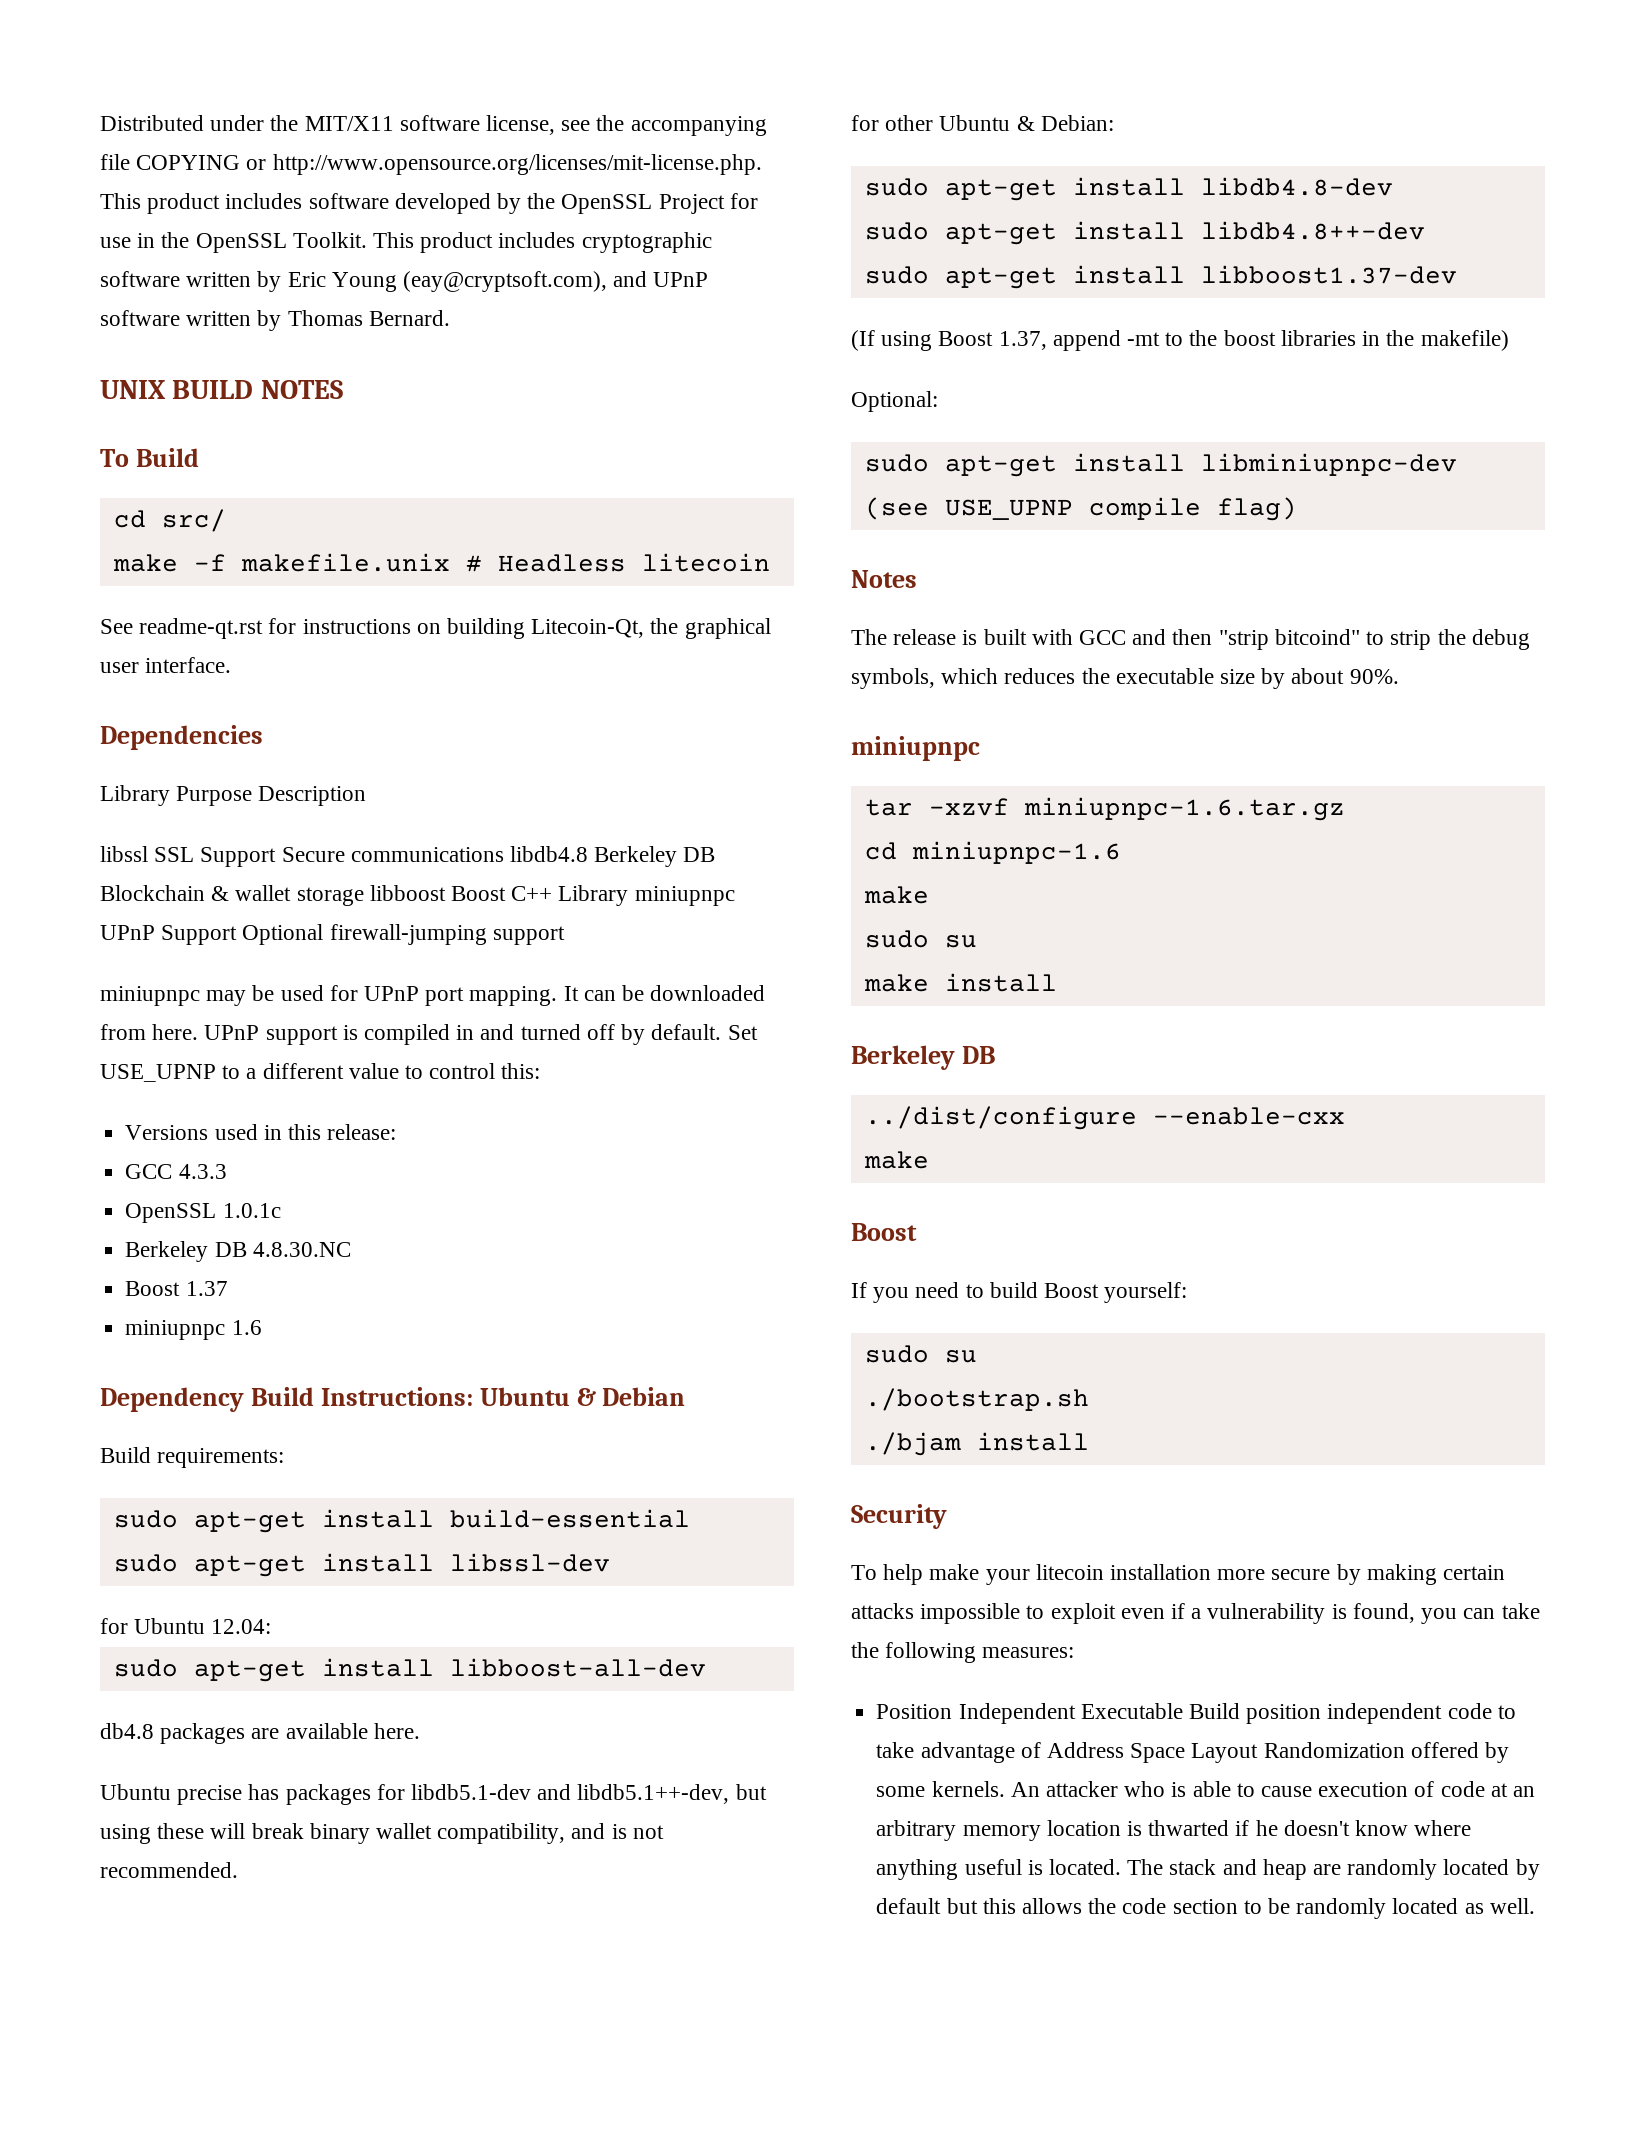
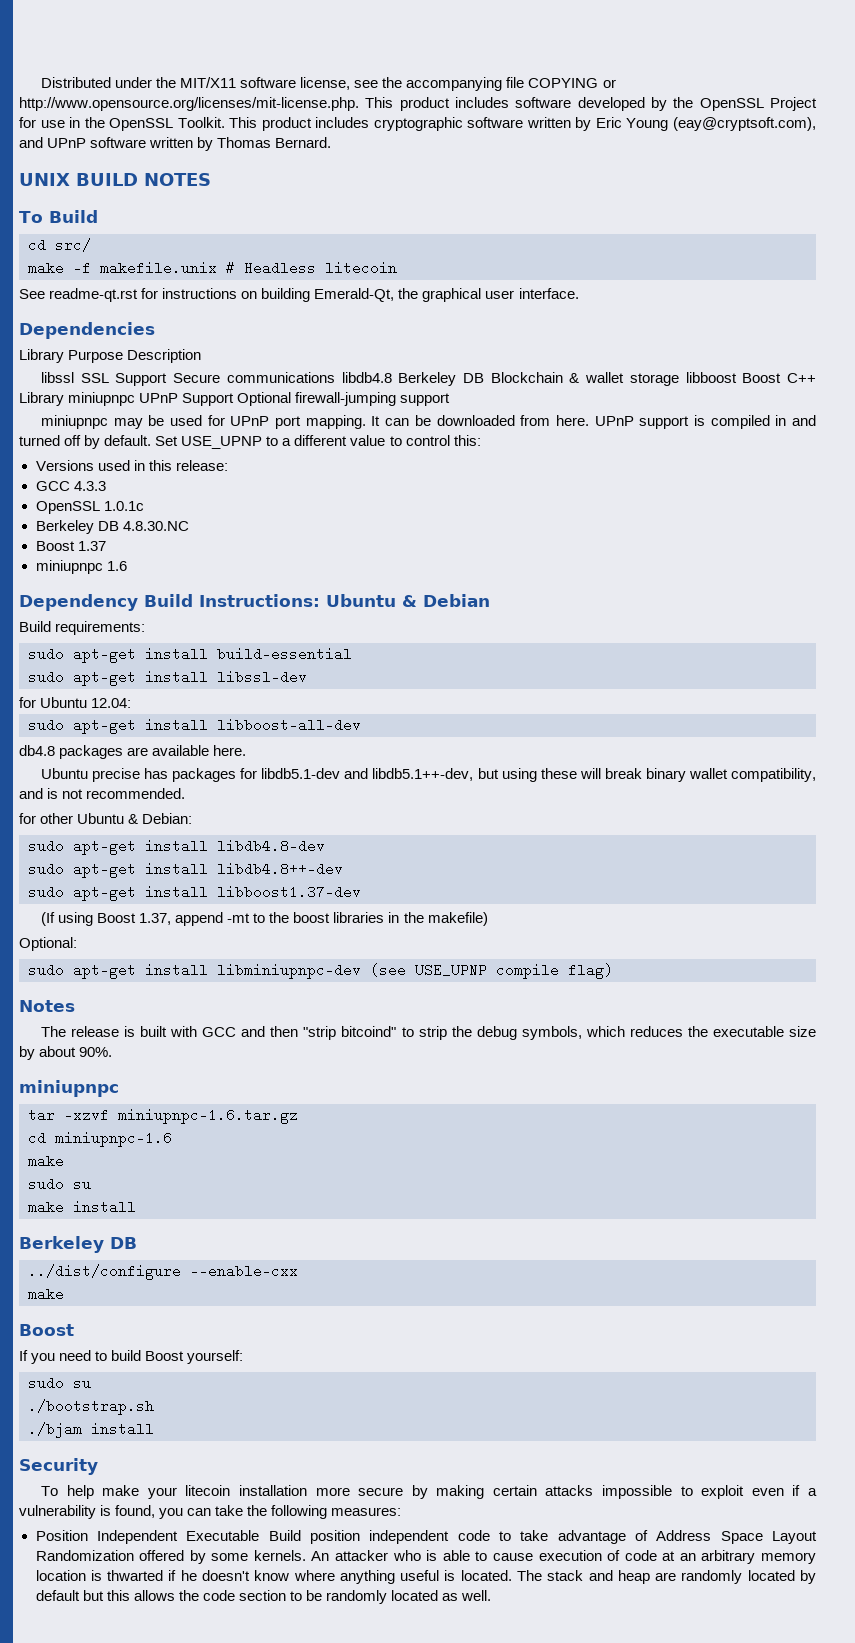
[531,619,645,638] Litecoin-Qt, -> [314,288,395,302] Emerald-Qt,

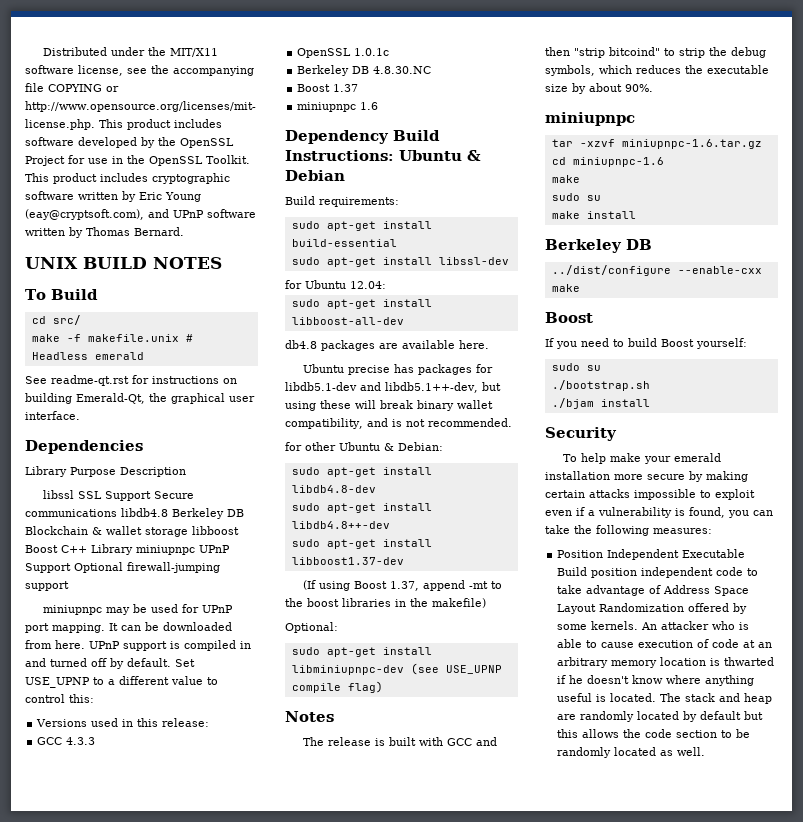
[325,261,397,275] litecoin -> [94,352,144,360] emerald
[185,1485,231,1496] litecoin -> [673,453,721,462] emerald

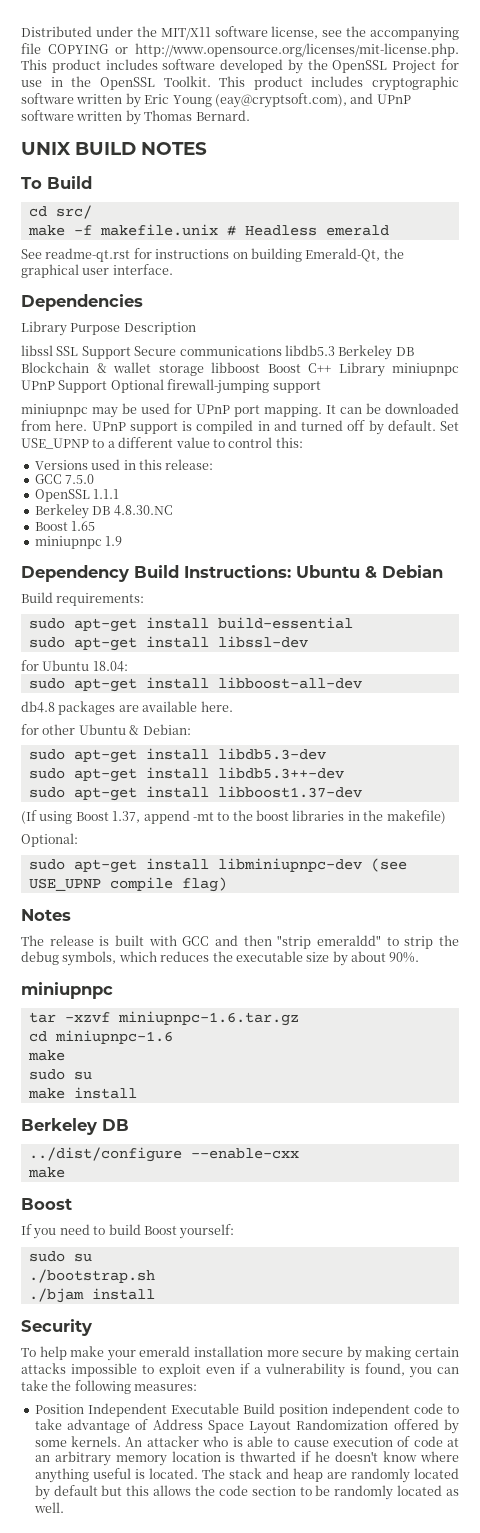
[121,508,168,517] libdb4.8 -> [284,345,335,356] libdb5.3
[66,737,96,745] [297,48,390,58] 4.3.3 // OpenSSL 1.0.1c -> [65,474,95,484] [34,489,120,502] 7.5.0 // OpenSSL 1.1.1
[333,84,359,92] [297,102,379,112] 1.37 // miniupnpc 1.6 -> [71,521,96,531] [34,536,123,549] 1.65 // miniupnpc 1.9
[350,281,386,289] 12.04: -> [92,661,128,672] 18.04:
[302,364,493,375] [285,382,501,393] [285,400,493,411] [285,418,512,429] // Ubuntu precise has packages for libdb5.1-dev and libdb5.1++-dev, but using these will break binary wallet compatibility, and is not recommended. -> (233, 706) none
[291,485,376,493] [291,503,432,513] [291,521,390,529] libdb4.8-dev // sudo apt-get install libdb4.8++-dev -> [217,748,326,760] [28,767,344,782] libdb5.3-dev // sudo apt-get install libdb5.3++-dev
[609,47,660,56] bitcoind" -> [317,935,381,946] emeraldd"

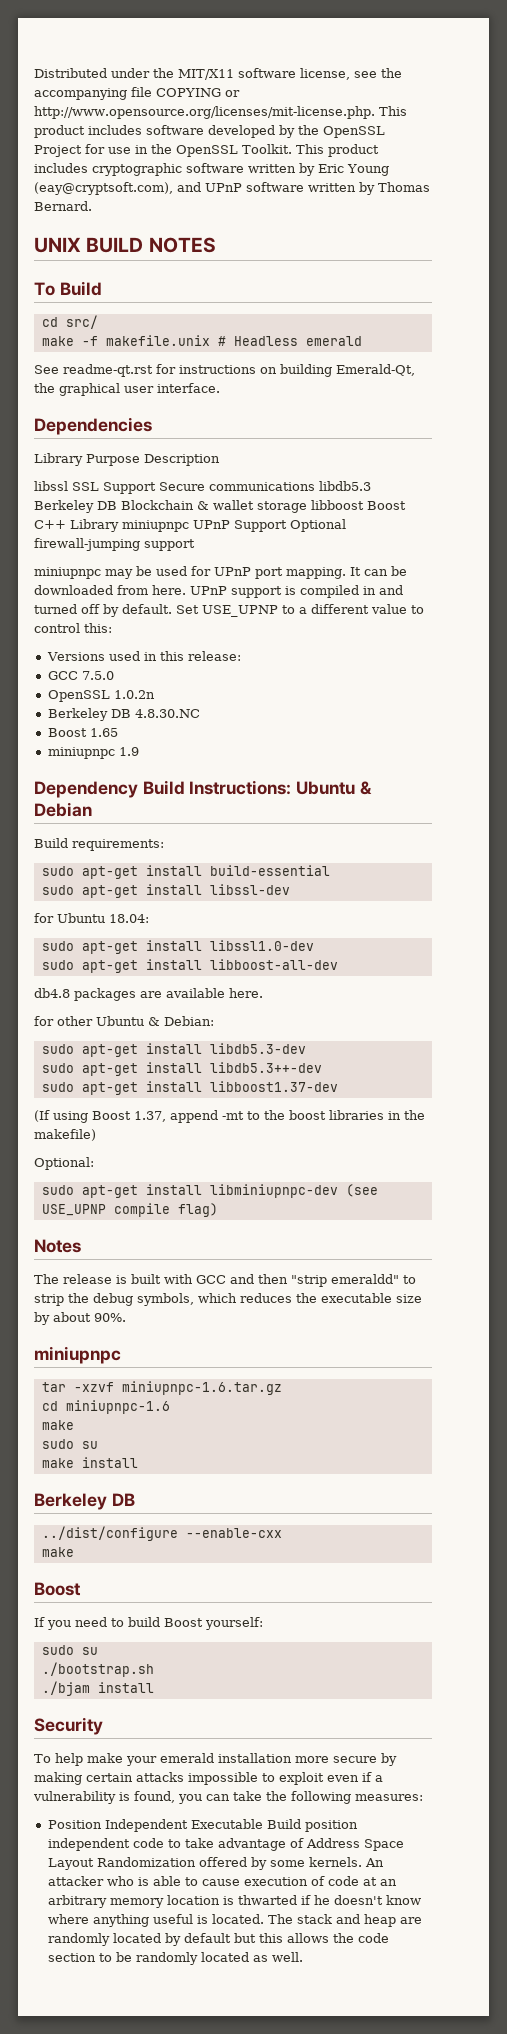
[93,489,120,499] 1.1.1 -> [113,690,155,699] 1.0.2n
(128, 666) none -> [41,940,314,954] // sudo apt-get install libssl1.0-dev

